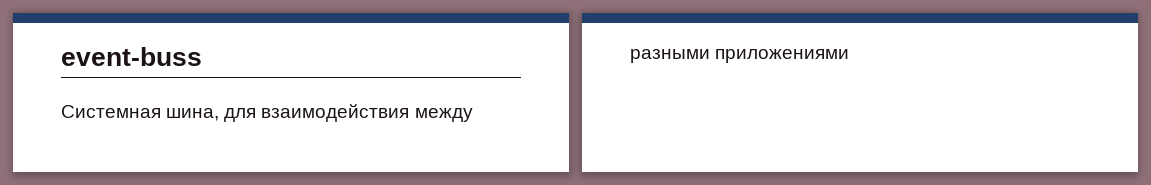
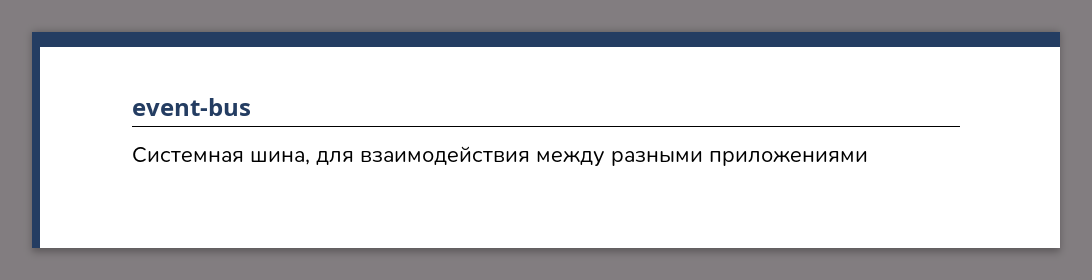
[61,47,202,66] event-buss -> [132,98,251,116] event-bus

